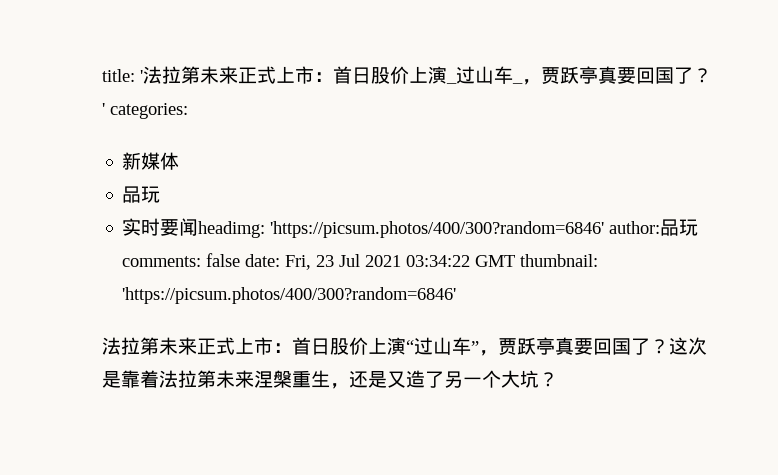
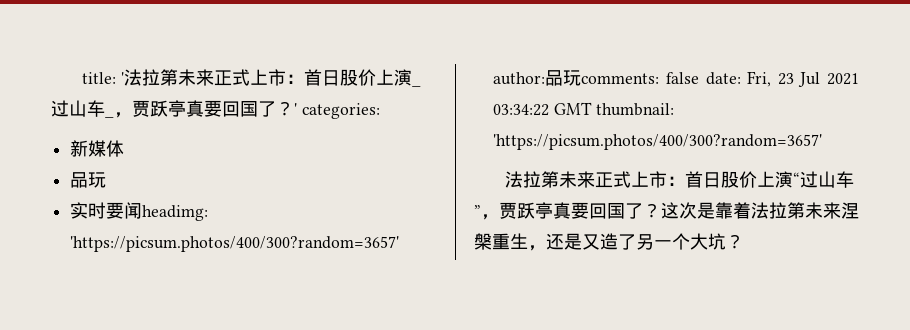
[270,221,605,238] 'https://picsum.photos/400/300?random=6846' -> [70,236,400,252] 'https://picsum.photos/400/300?random=3657'
[122,287,457,304] 'https://picsum.photos/400/300?random=6846' -> [493,134,823,150] 'https://picsum.photos/400/300?random=3657'

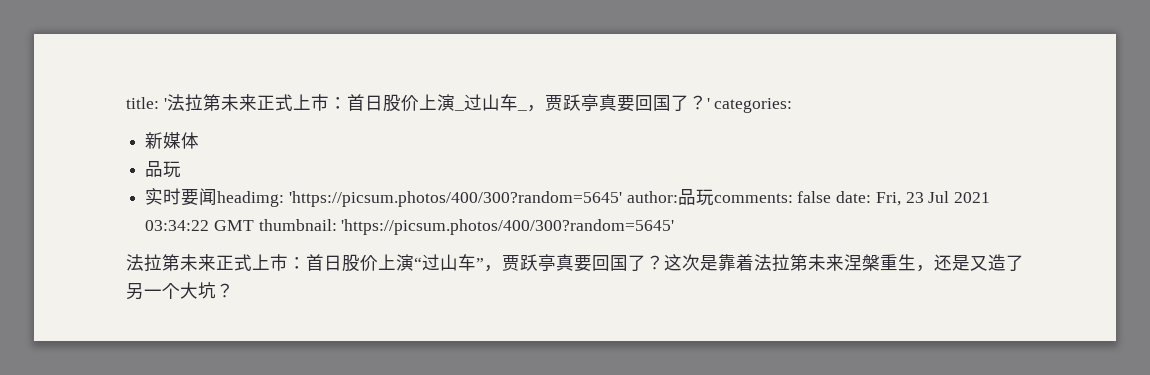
[70,236,400,252] 'https://picsum.photos/400/300?random=3657' -> [288,191,622,207] 'https://picsum.photos/400/300?random=5645'
[493,134,823,150] 'https://picsum.photos/400/300?random=3657' -> [341,219,675,235] 'https://picsum.photos/400/300?random=5645'

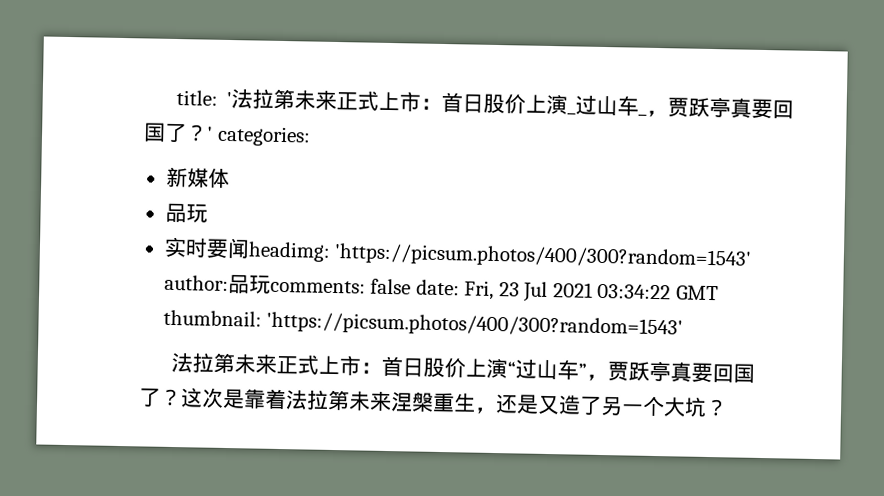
[288,191,622,207] 'https://picsum.photos/400/300?random=5645' -> [334,243,753,270] 'https://picsum.photos/400/300?random=1543'
[341,219,675,235] 'https://picsum.photos/400/300?random=5645' -> [266,311,684,339] 'https://picsum.photos/400/300?random=1543'

